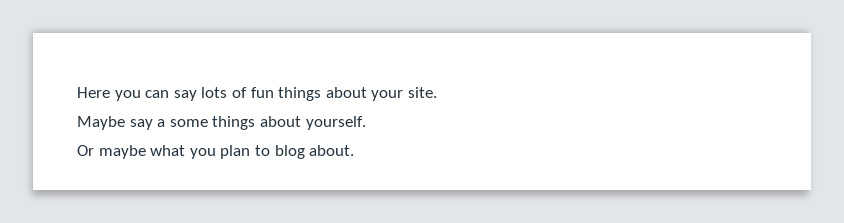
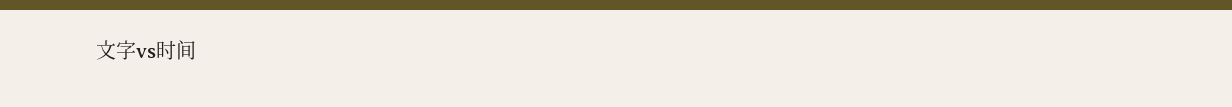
[77,87,437,101] [77,116,366,130] [77,145,355,159] Here you can say lots of fun things about your site. // Maybe say a some things about yourself. // Or maybe what you plan to blog about. -> [96,40,196,60] 文字vs时间

